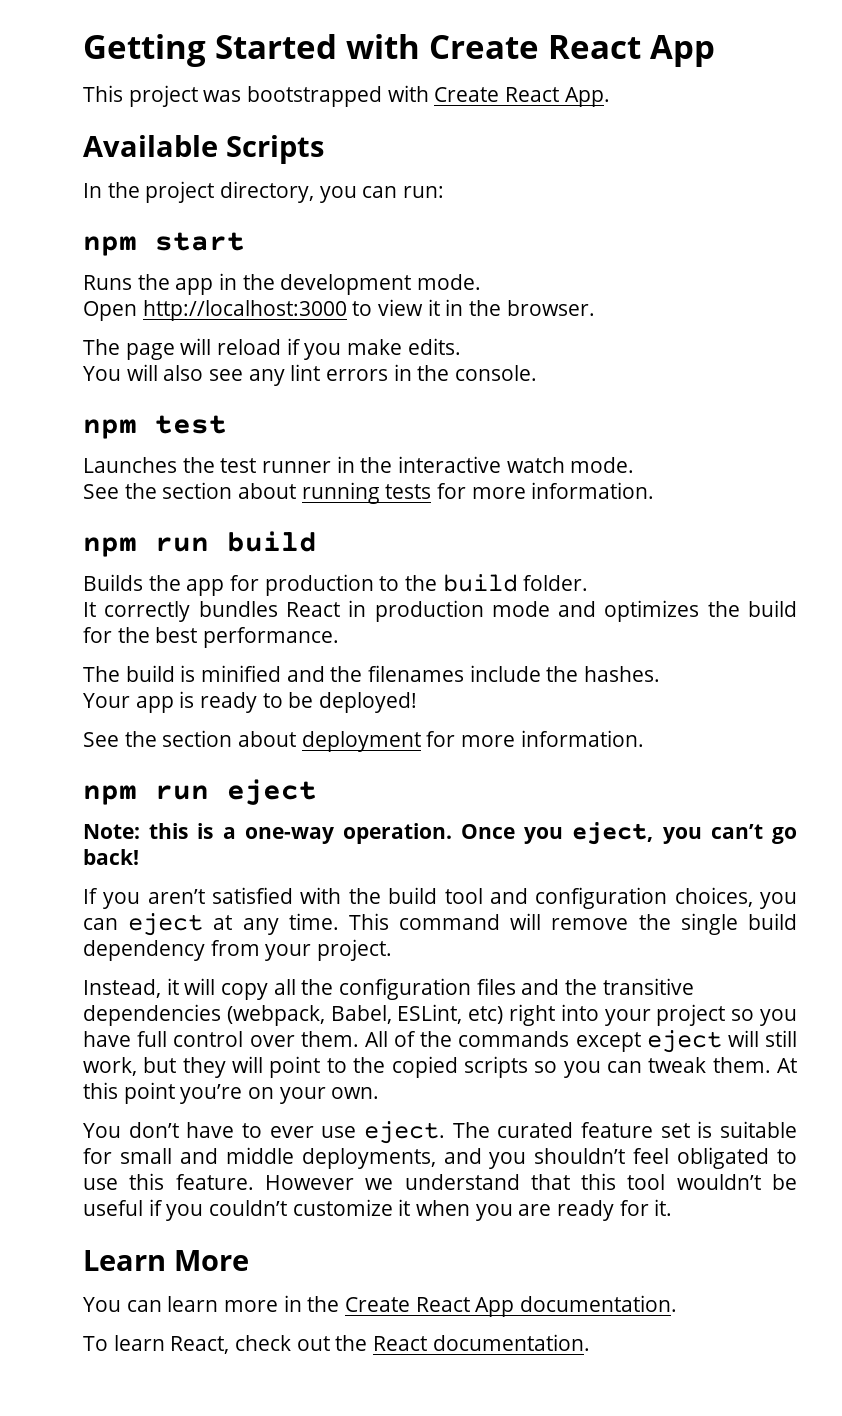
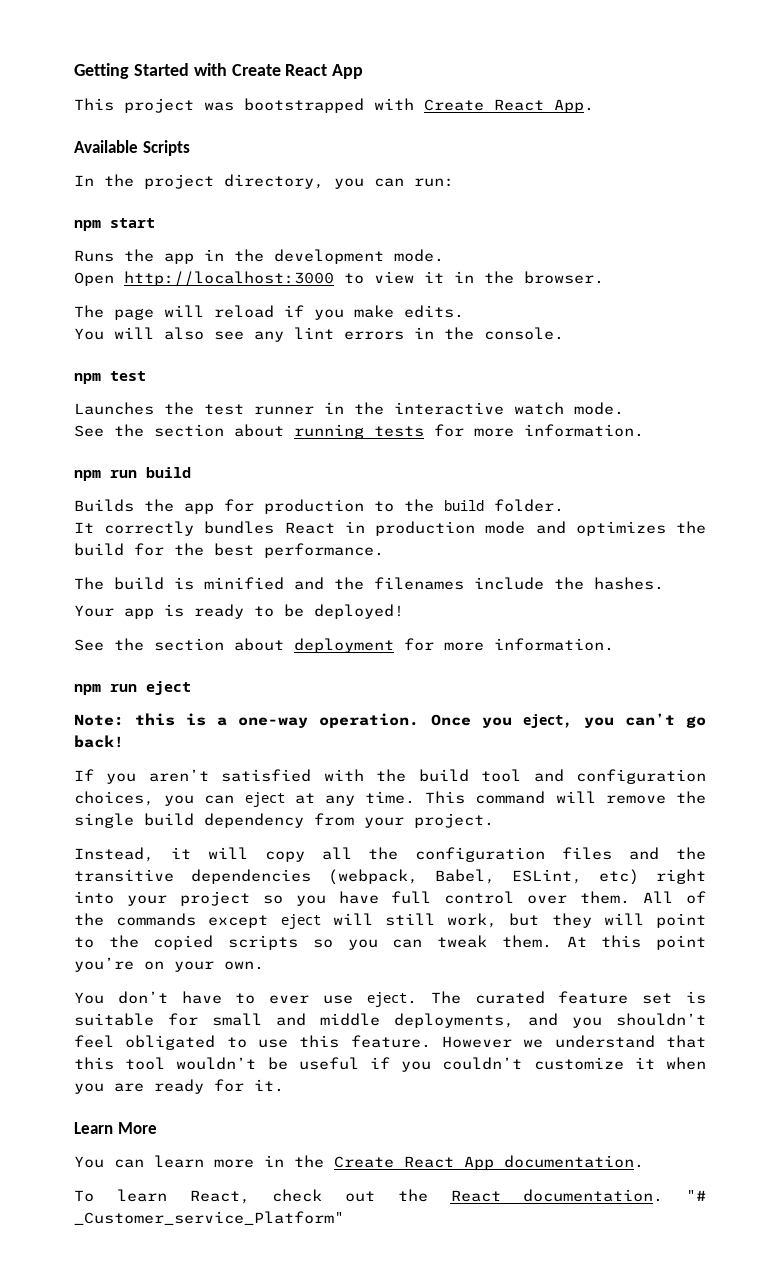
(590, 1342) none -> [686,1190,706,1201] [74,1211,344,1225] "# _Customer_service_Platform"

